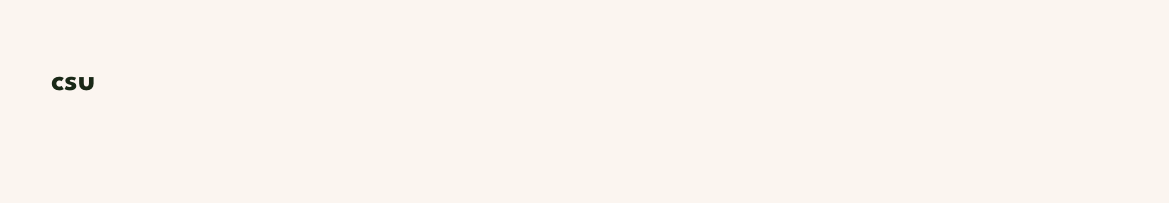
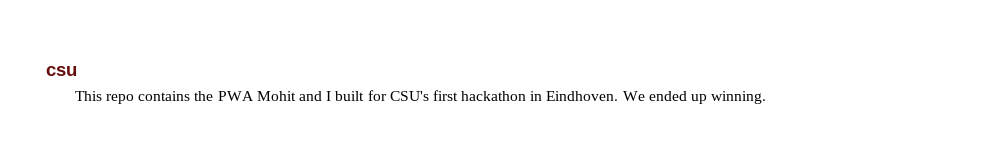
(95, 83) none -> [74,90,767,104] // This repo contains the PWA Mohit and I built for CSU's first hackathon in Eindhoven. We ended up winning.

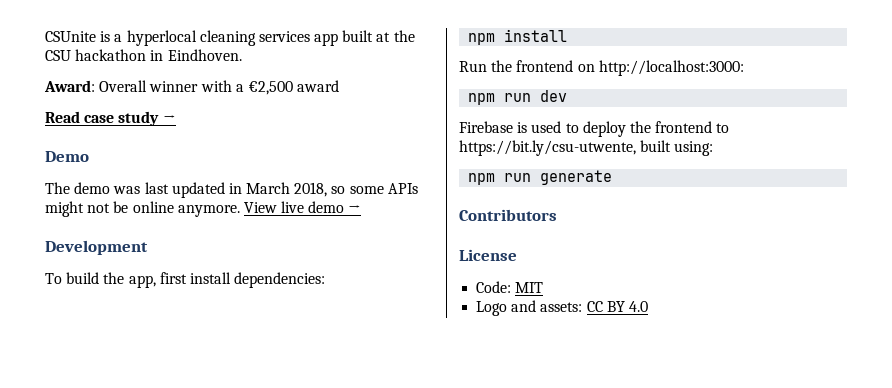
[46,66,77,76] [74,90,767,104] csu // This repo contains the PWA Mohit and I built for CSU's first hackathon in Eindhoven. We ended up winning. -> [45,30,415,46] [45,49,242,61] [44,80,340,95] [45,111,176,126] [45,151,89,162] [45,182,418,198] [45,201,362,217] [45,240,148,255] [45,272,326,288] [468,29,568,45] [459,60,744,76] [468,90,568,105] [459,121,730,137] [459,140,714,156] [468,170,613,185] [459,209,557,221] [459,249,517,261] [476,281,544,293] [476,300,648,316] CSUnite is a hyperlocal cleaning services app built at the CSU hackathon in Eindhoven. // Award: Overall winner with a €2,500 award // Read case study → // Demo // The demo was last updated in March 2018, so some APIs might not be online anymore. View live demo → // Development // To build the app, first install dependencies: // npm install // Run the frontend on http://localhost:3000: // npm run dev // Firebase is used to deploy the frontend to https://bit.ly/csu-utwente, built using: // npm run generate // Contributors // License // Code: MIT // Logo and assets: CC BY 4.0

